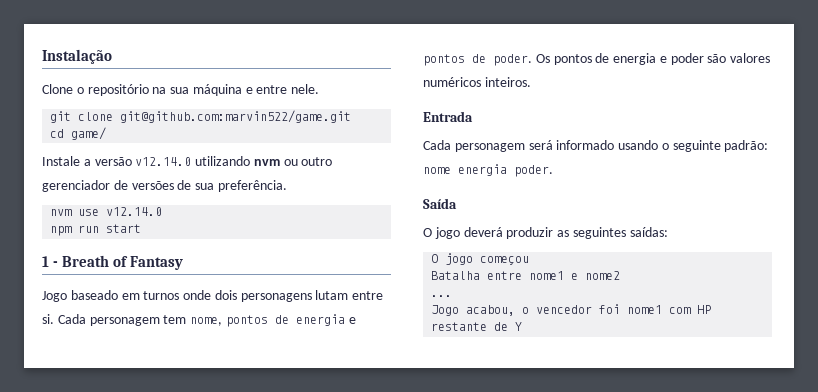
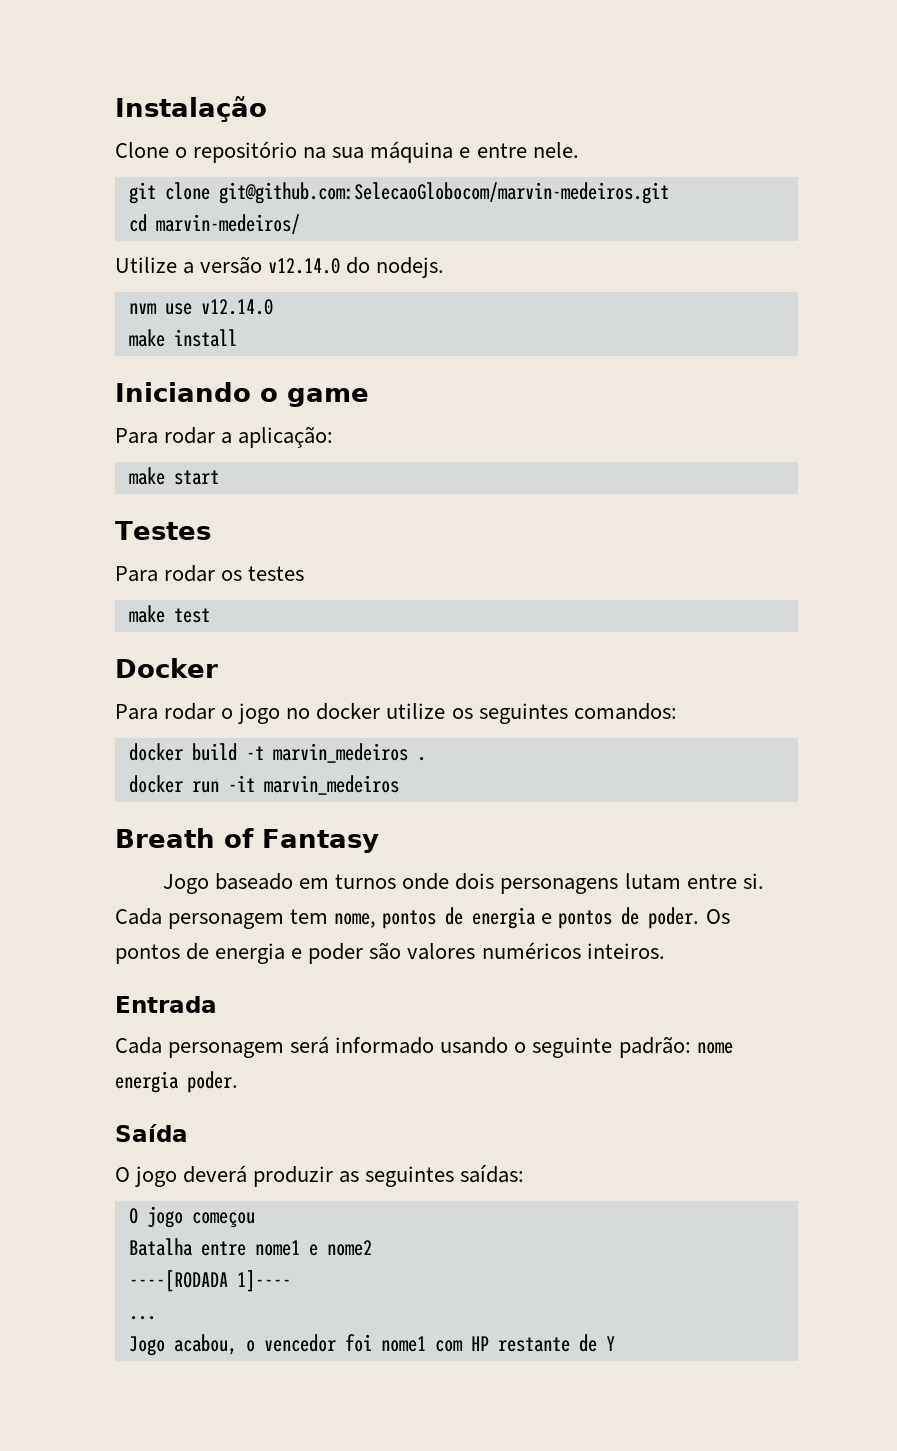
[120,110,352,123] git@github.com:marvin522/game.git -> [218,182,669,204] git@github.com:SelecaoGlobocom/marvin-medeiros.git
[71,127,107,140] [42,156,80,166] game/ // Instale -> [155,214,300,234] [115,257,177,273] marvin-medeiros/ // Utilize
[195,156,333,166] [42,180,287,192] [50,207,163,216] [50,224,142,236] [42,256,59,267] utilizando nvm ou outro gerenciador de versões de sua preferência. // nvm use v12.14.0 // npm run start // 1 - -> [346,257,445,278] [128,299,273,315] [128,329,237,347] [115,382,369,407] [115,426,334,448] [128,467,219,485] [115,521,211,540] [115,565,305,582] [128,605,210,623] [115,658,218,678] [115,703,677,724] [128,743,426,763] [128,775,399,795] do nodejs. // nvm use v12.14.0 // make install // Iniciando o game // Para rodar a aplicação: // make start // Testes // Para rodar os testes // make test // Docker // Para rodar o jogo no docker utilize os seguintes comandos: // docker build -t marvin_medeiros . // docker run -it marvin_medeiros //
(621, 275) none -> [128,1270,291,1292] // ----[RODADA 1]----

